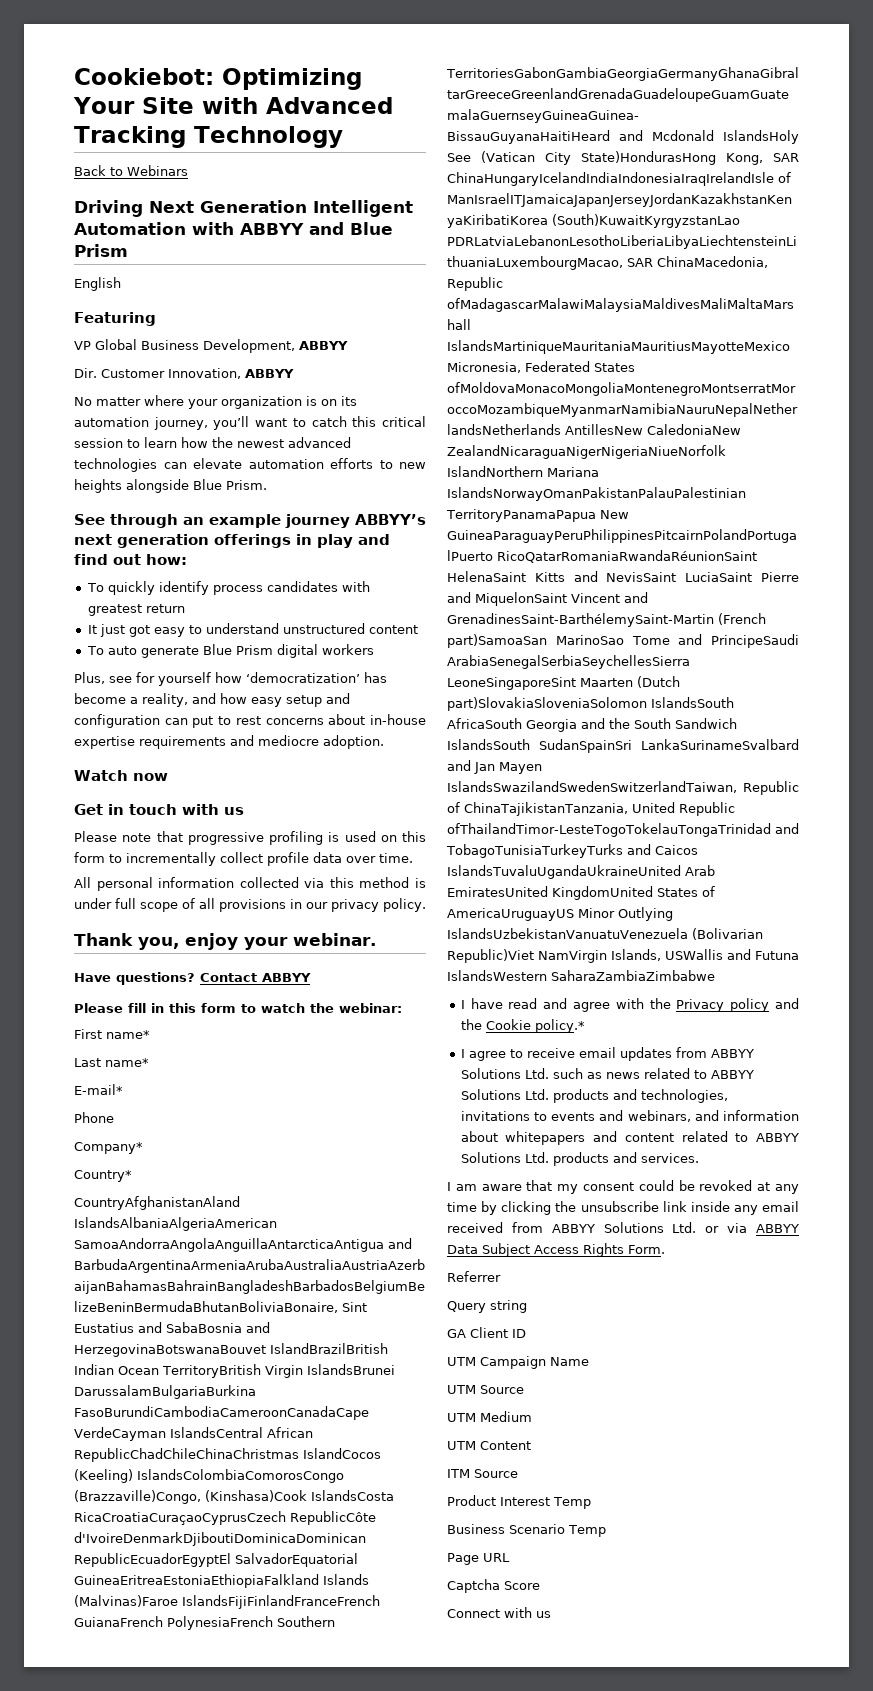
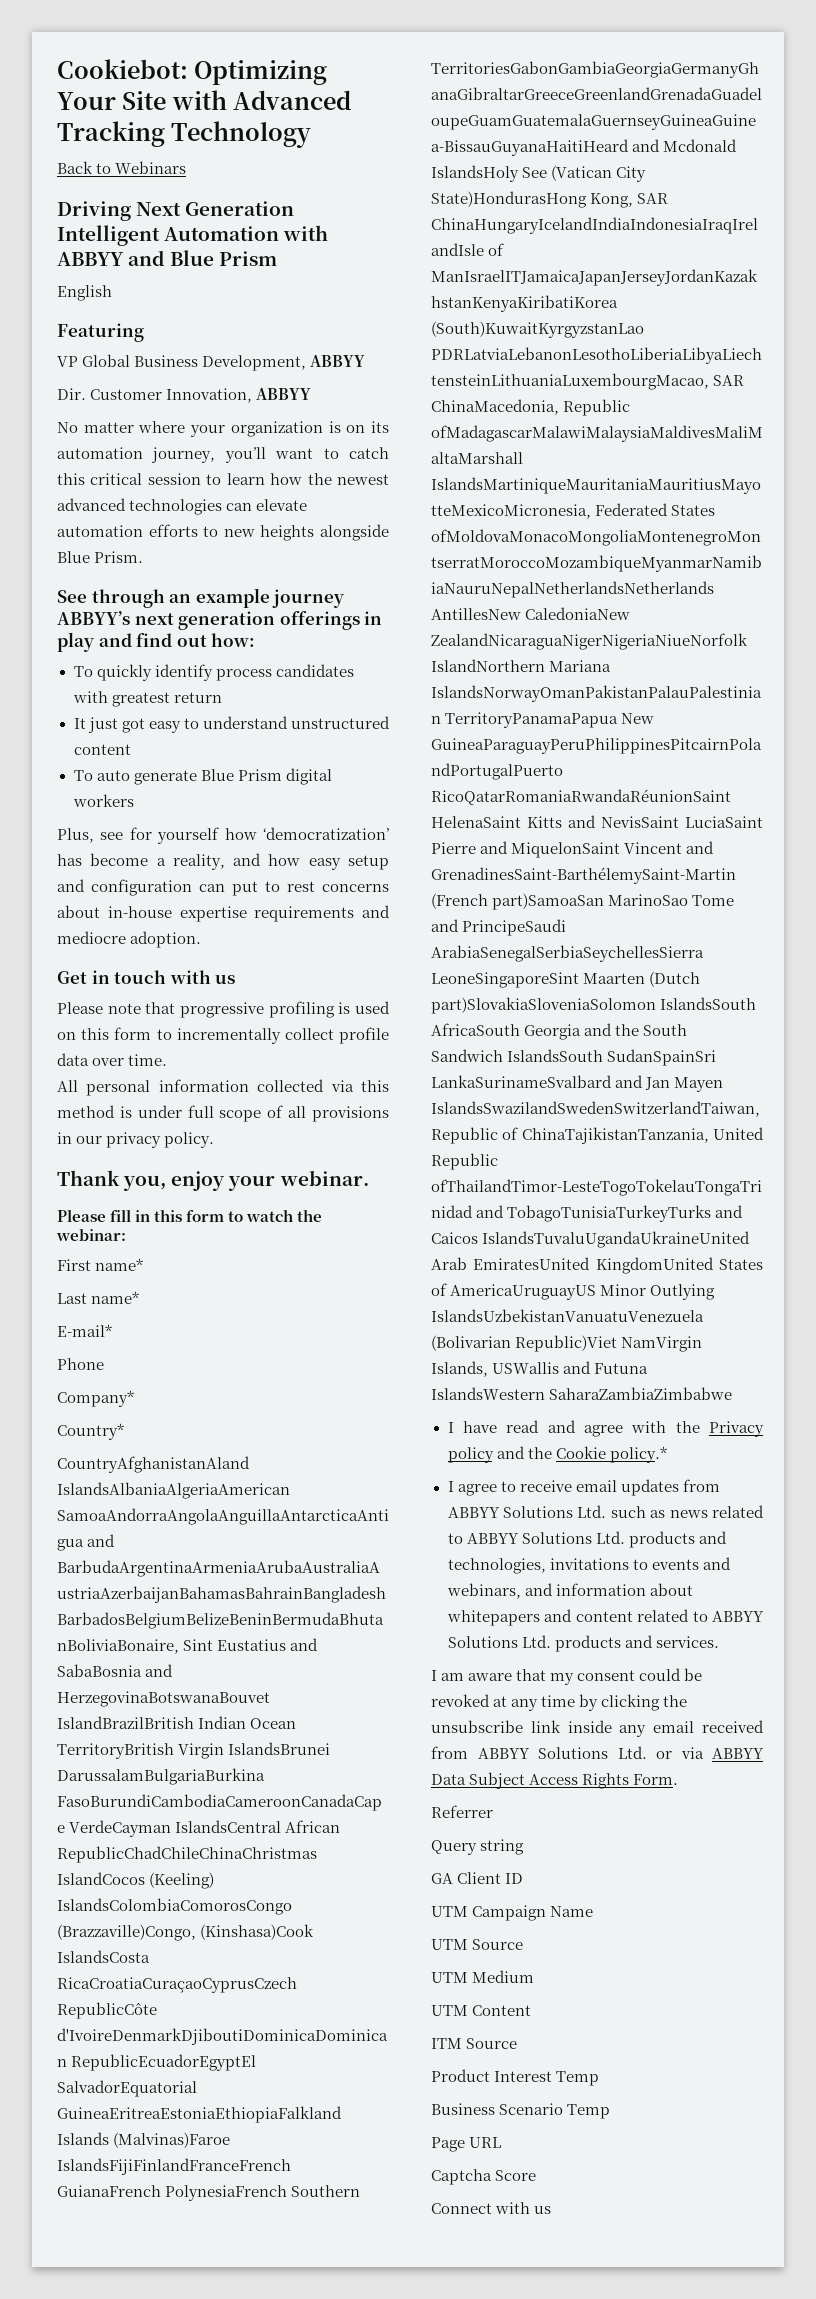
[74,770,168,781] // Watch now -> (202, 939) none
[74,972,311,985] // Have questions? Contact ABBYY -> (369, 1178) none

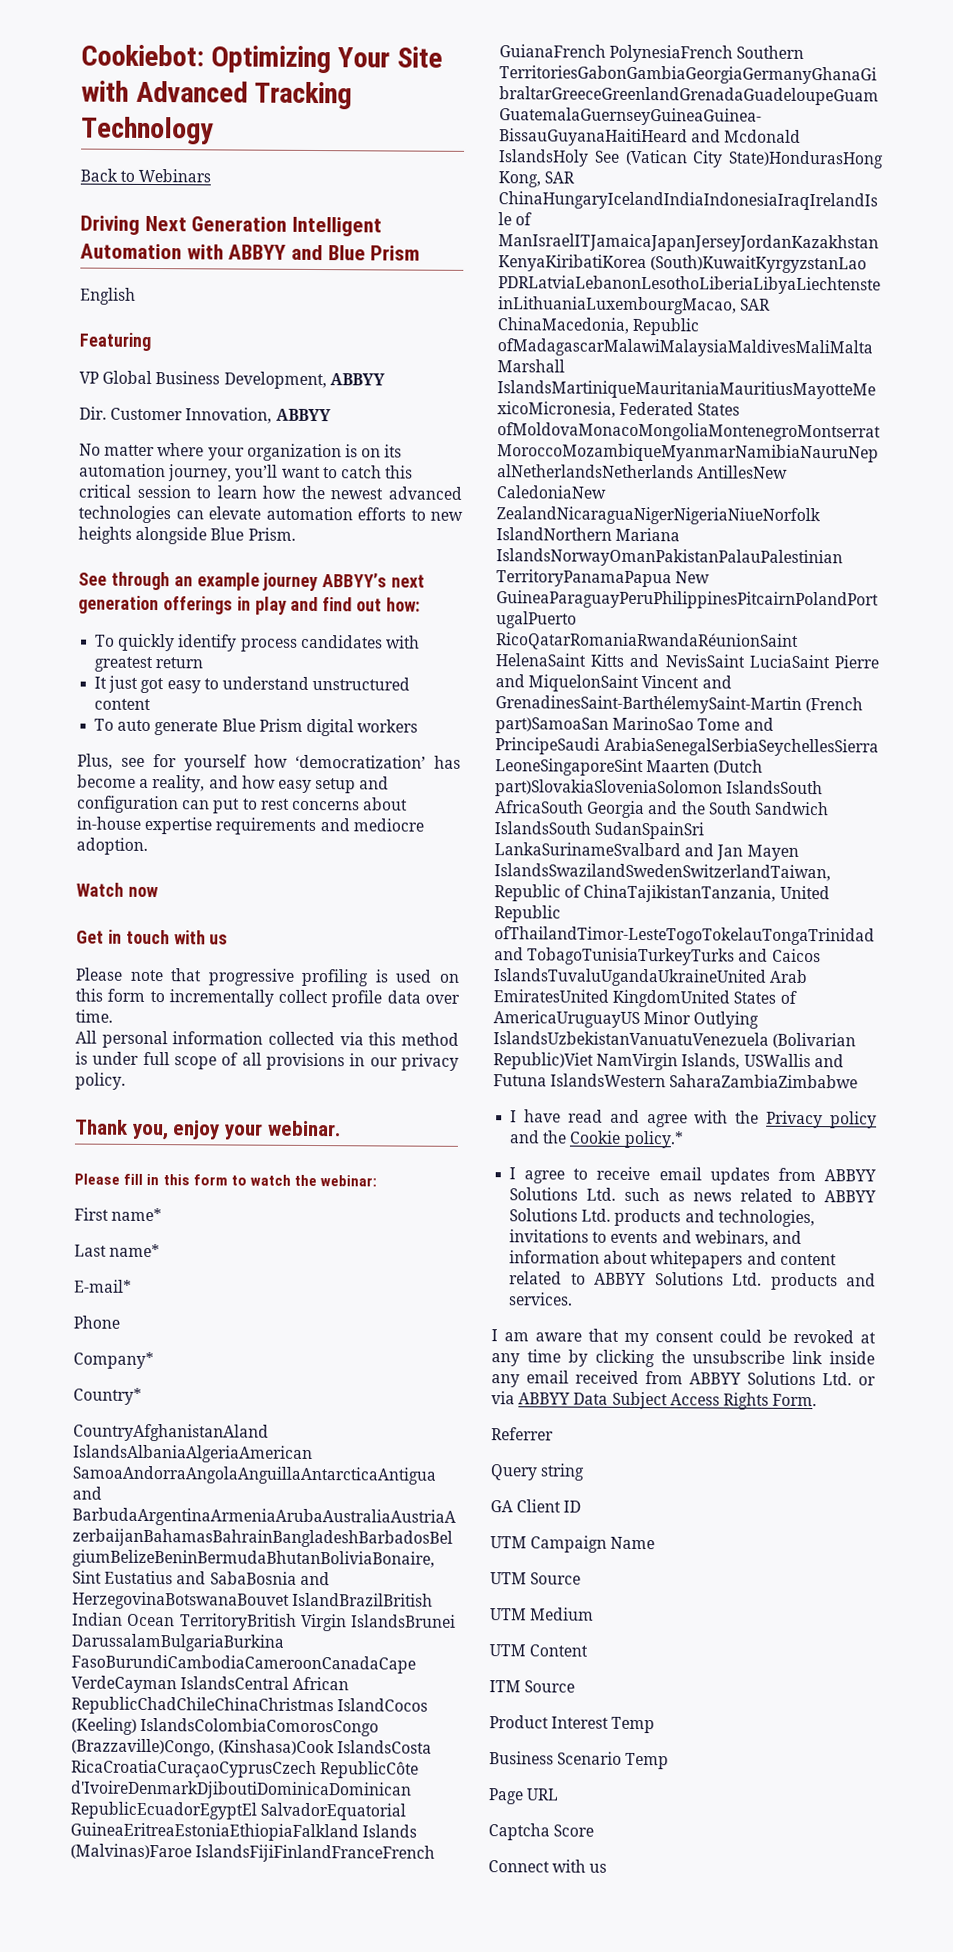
(202, 939) none -> [76,882,159,898] // Watch now

